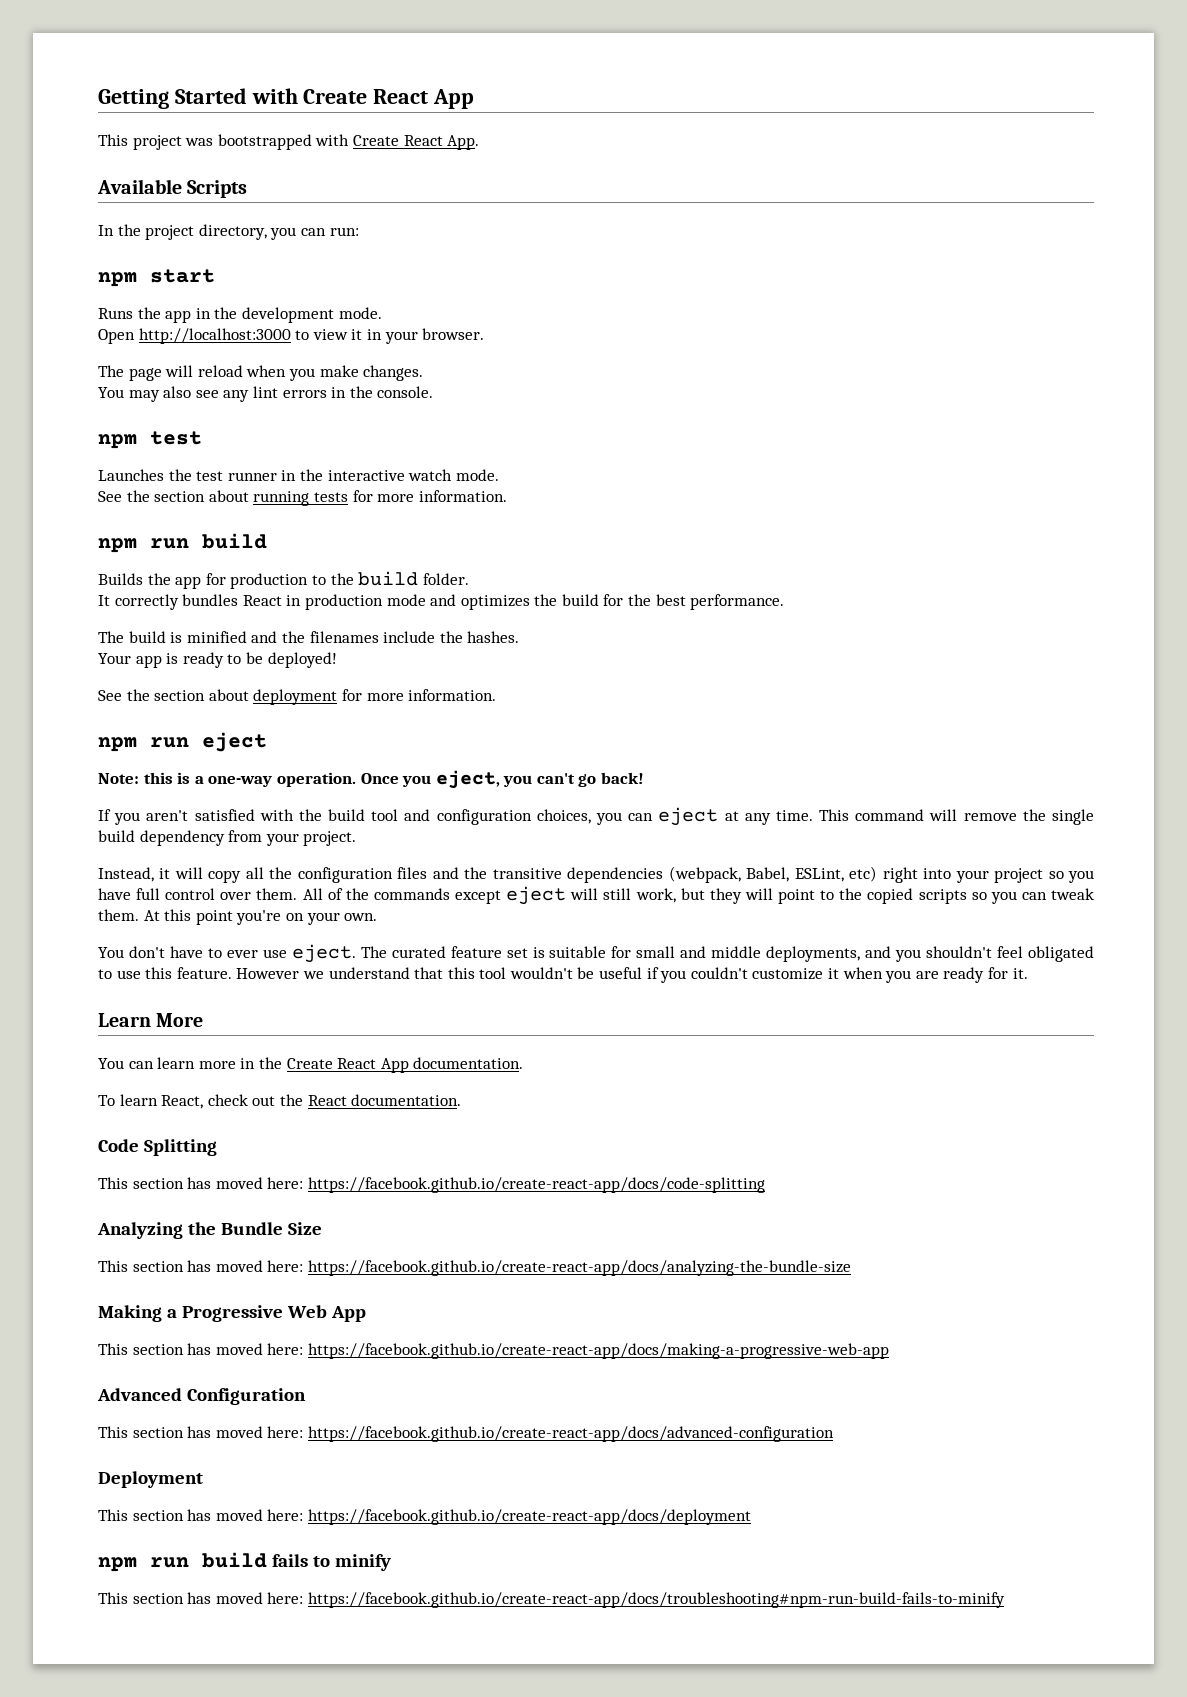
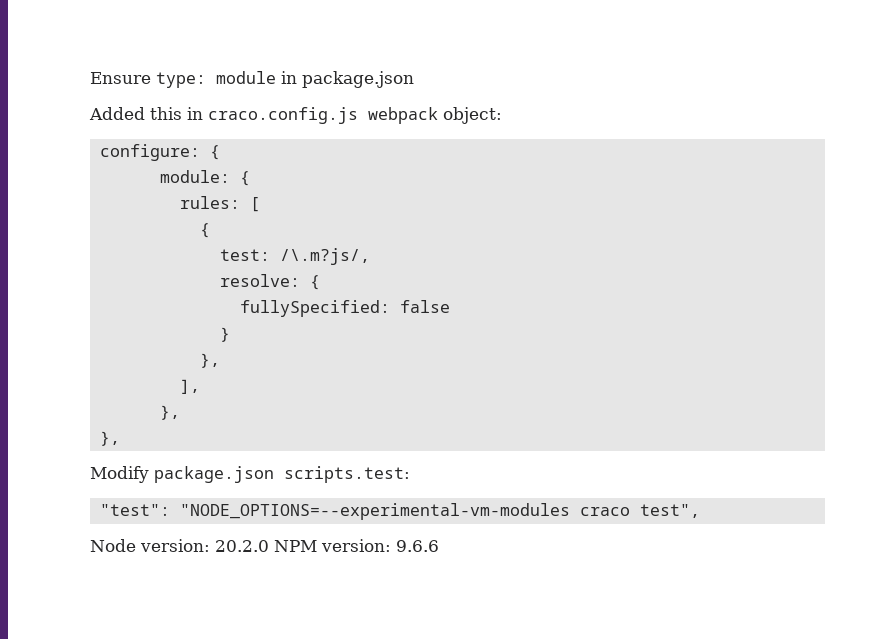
[98,88,475,109] [98,134,480,150] [97,179,248,198] [98,224,359,240] [98,269,215,287] [98,307,382,323] [98,328,485,344] [98,365,424,381] [98,386,434,402] [98,431,202,449] [98,469,499,481] [98,490,507,506] [98,533,267,553] [98,571,469,589] [98,594,785,610] [98,631,520,643] [98,652,337,668] [98,689,497,705] [98,732,267,752] [98,770,645,789] [98,807,1094,826] [98,830,357,846] [98,866,1094,883] [98,886,1094,905] [98,909,378,925] [98,944,1095,963] [98,967,1028,983] [98,1013,204,1027] [98,1057,524,1073] [98,1094,462,1109] [98,1139,217,1156] [98,1177,765,1193] [97,1222,322,1239] [98,1260,851,1276] [98,1305,366,1322] [98,1343,889,1359] [97,1388,306,1405] [98,1426,834,1442] [98,1471,203,1488] [98,1509,751,1525] [98,1552,391,1572] [98,1592,1005,1608] Getting Started with Create React App // This project was bootstrapped with Create React App. // Available Scripts // In the project directory, you can run: // npm start // Runs the app in the development mode. // Open http://localhost:3000 to view it in your browser. // The page will reload when you make changes. // You may also see any lint errors in the console. // npm test // Launches the test runner in the interactive watch mode. // See the section about running tests for more information. // npm run build // Builds the app for production to the build folder. // It correctly bundles React in production mode and optimizes the build for the best performance. // The build is minified and the filenames include the hashes. // Your app is ready to be deployed! // See the section about deployment for more information. // npm run eject // Note: this is a one-way operation. Once you eject, you can't go back! // If you aren't satisfied with the build tool and configuration choices, you can eject at any time. This command will remove the single build dependency from your project. // Instead, it will copy all the configuration files and the transitive dependencies (webpack, Babel, ESLint, etc) right into your project so you have full control over them. All of the commands except eject will still work, but they will point to the copied scripts so you can tweak them. At this point you're on your own. // You don't have to ever use eject. The curated feature set is suitable for small and middle deployments, and you shouldn't feel obligated to use this feature. However we understand that this tool wouldn't be useful if you couldn't customize it when you are ready for it. // Learn More // You can learn more in the Create React App documentation. // To learn React, check out the React documentation. // Code Splitting // This section has moved here: https://facebook.github.io/create-react-app/docs/code-splitting // Analyzing the Bundle Size // This section has moved here: https://facebook.github.io/create-react-app/docs/analyzing-the-bundle-size // Making a Progressive Web App // This section has moved here: https://facebook.github.io/create-react-app/docs/making-a-progressive-web-app // Advanced Configuration // This section has moved here: https://facebook.github.io/create-react-app/docs/advanced-configuration // Deployment // This section has moved here: https://facebook.github.io/create-react-app/docs/deployment // npm run build fails to minify // This section has moved here: https://facebook.github.io/create-react-app/docs/troubleshooting#npm-run-build-fails-to-minify -> [90,71,414,88] [89,107,502,124] [99,144,220,161] [159,170,250,186] [179,196,260,212] [199,223,210,238] [219,248,370,265] [219,274,320,290] [239,300,450,317] [219,327,230,342] [199,353,220,368] [179,379,200,394] [159,405,180,420] [99,431,120,446] [90,466,410,483] [99,503,700,520] [90,539,439,552] Ensure type: module in package.json // Added this in craco.config.js webpack object: // configure: { // module: { // rules: [ // { // test: /\.m?js/, // resolve: { // fullySpecified: false // } // }, // ], // }, // }, // Modify package.json scripts.test: // "test": "NODE_OPTIONS=--experimental-vm-modules craco test", // Node version: 20.2.0 NPM version: 9.6.6

